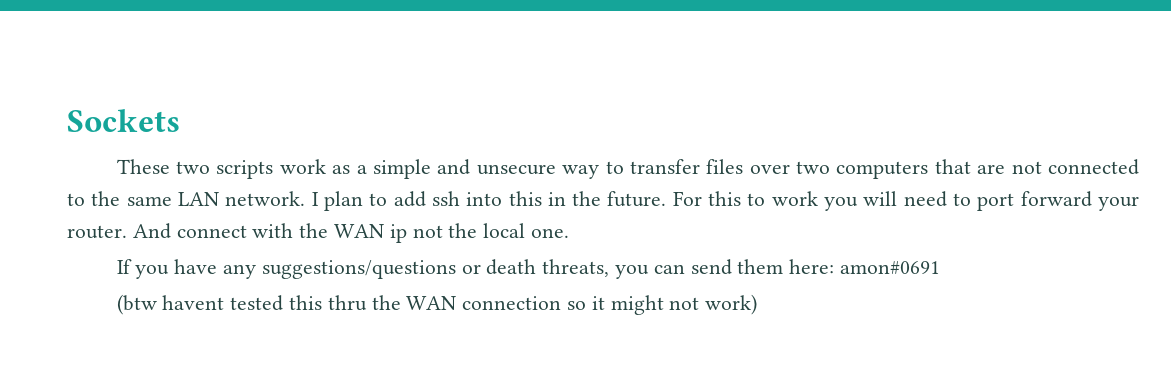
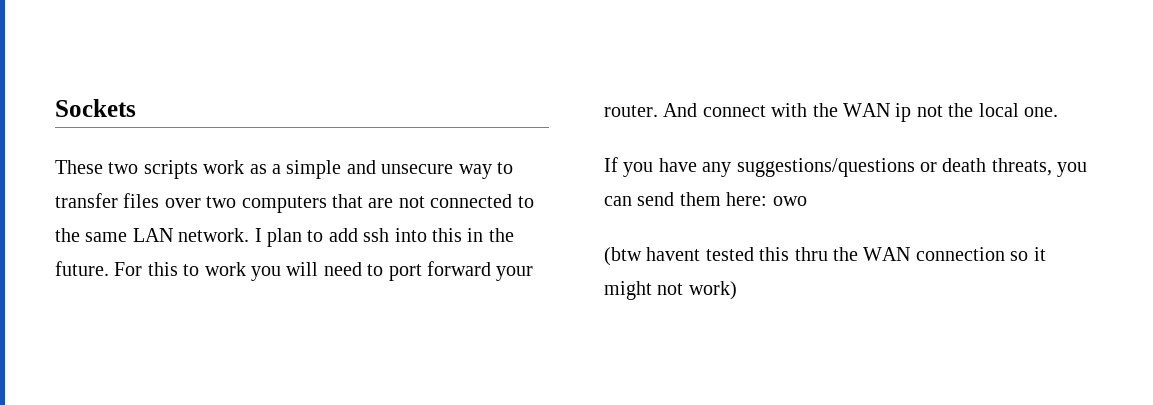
[840,261,941,274] amon#0691 -> [772,196,807,206] owo

